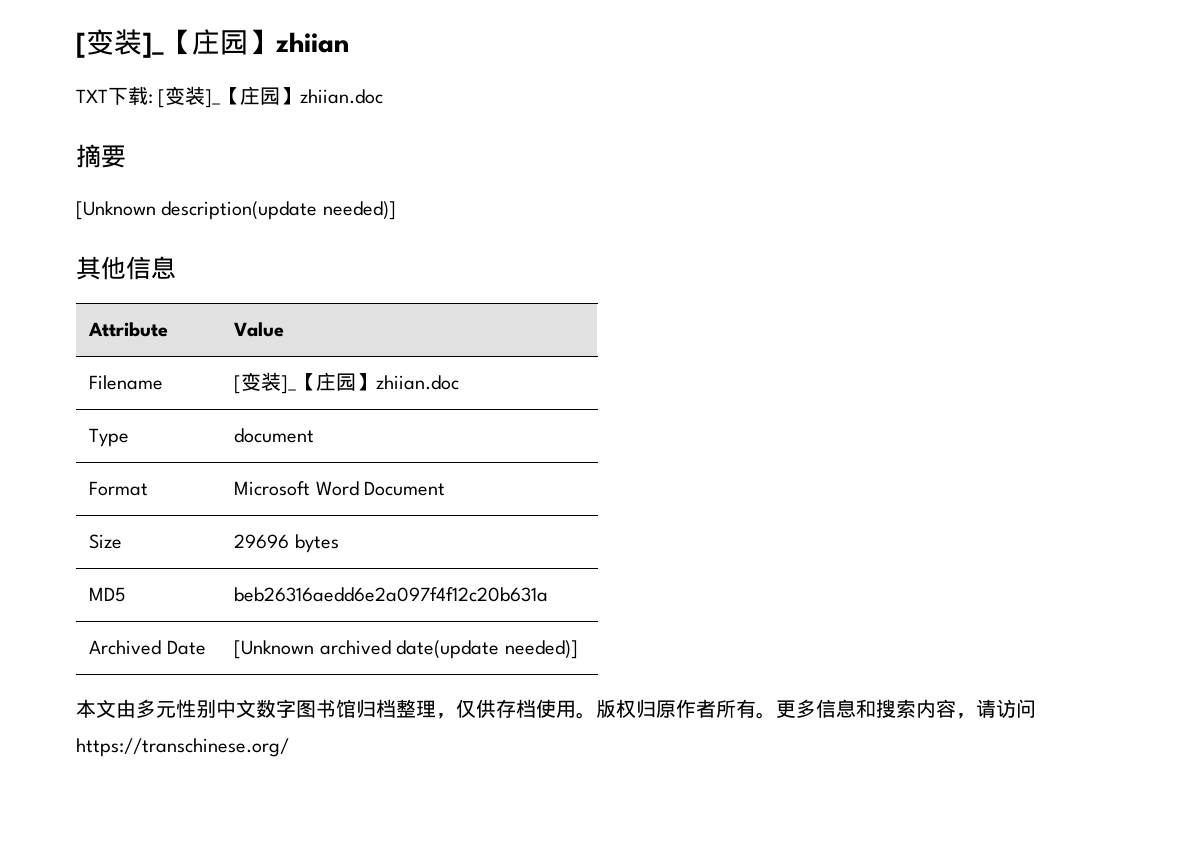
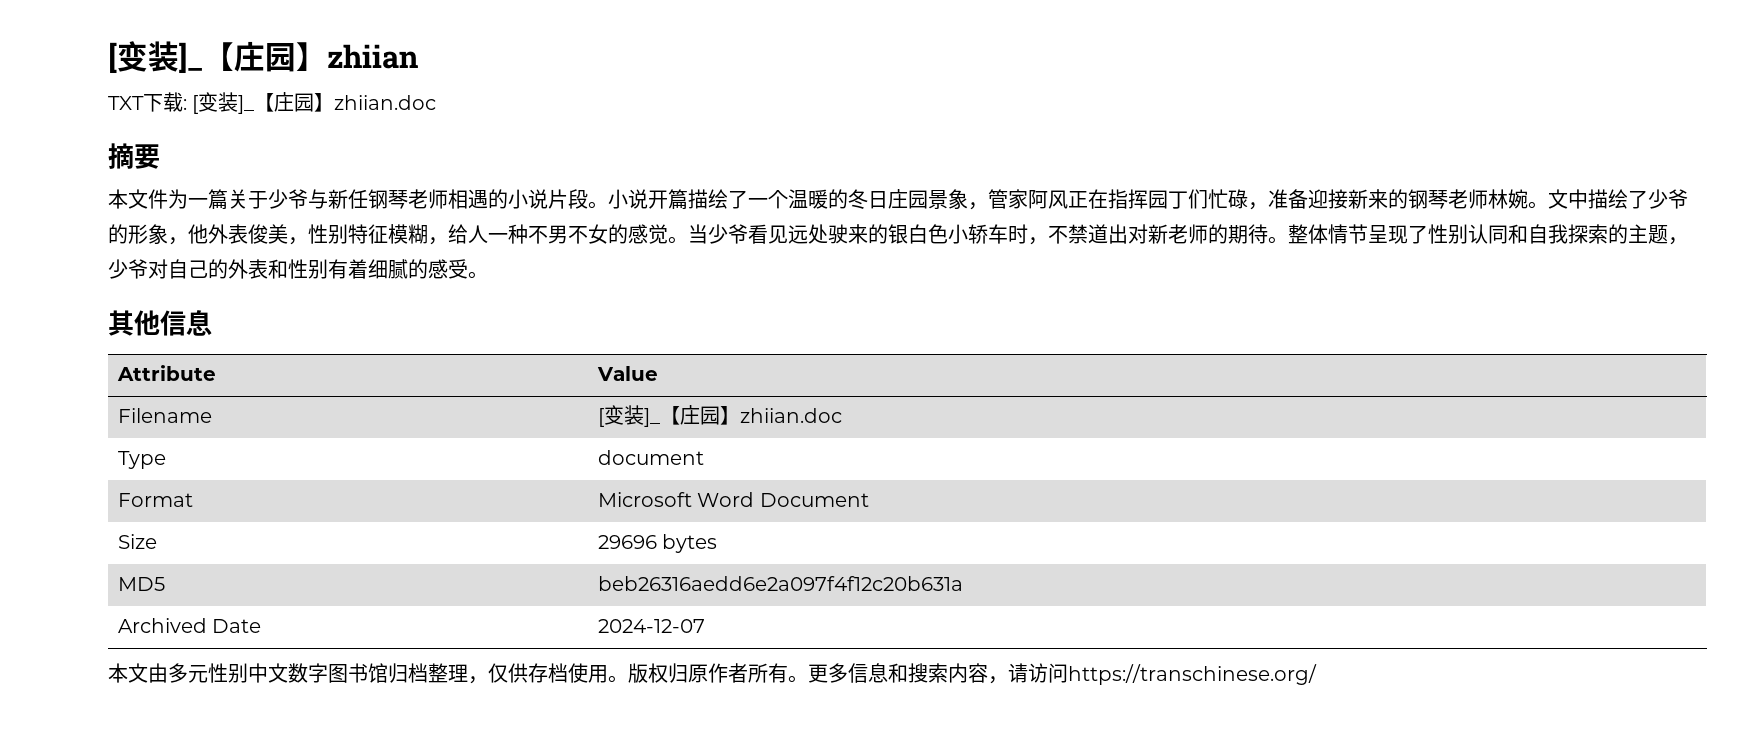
[76,201,396,220] [Unknown description(update needed)] -> [108,189,1688,210] [108,224,1688,245] [108,259,488,279] 本文件为一篇关于少爷与新任钢琴老师相遇的小说片段。小说开篇描绘了一个温暖的冬日庄园景象，管家阿风正在指挥园丁们忙碌，准备迎接新来的钢琴老师林婉。文中描绘了少爷的形象，他外表俊美，性别特征模糊，给人一种不男不女的感觉。当少爷看见远处驶来的银白色小轿车时，不禁道出对新老师的期待。整体情节呈现了性别认同和自我探索的主题，少爷对自己的外表和性别有着细腻的感受。
[234,640,578,659] [Unknown archived date(update needed)] -> [598,619,706,633] 2024-12-07

